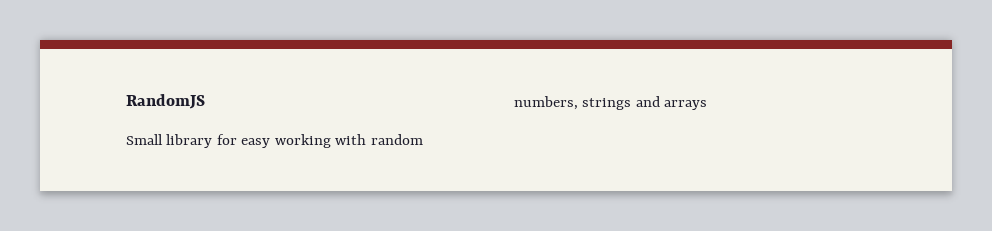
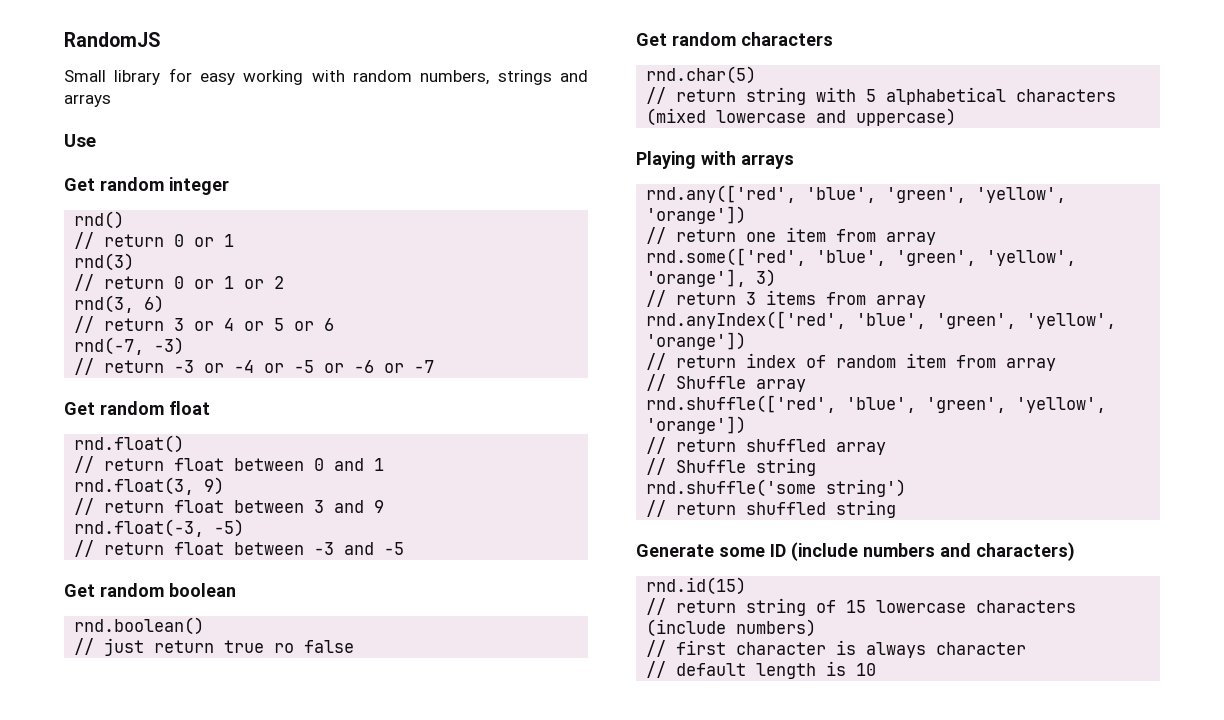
(708, 105) none -> [64,134,96,147] [64,177,229,195] [74,211,125,229] [74,232,235,249] [74,253,135,271] [74,274,285,291] [74,295,165,313] [74,316,335,333] [74,337,185,355] [74,358,435,375] [64,401,210,415] [74,435,185,453] [74,456,385,473] [74,477,225,495] [74,498,385,515] [74,519,245,537] [74,540,405,557] [64,583,236,597] [74,617,205,635] [74,638,355,656] [636,32,833,46] [646,66,757,84] [646,87,1117,105] [646,108,957,126] [636,151,794,169] [646,185,1067,203] [646,206,747,224] [646,227,937,245] [646,248,1077,266] [646,269,777,287] [646,290,927,308] [646,311,1117,329] [646,332,747,350] [646,353,1057,371] [646,374,807,392] [646,395,1107,413] [646,416,747,434] [646,437,887,455] [646,458,817,476] [646,479,907,497] [646,500,897,518] [636,542,1075,561] [646,577,747,595] [646,598,1077,616] [646,619,817,637] [646,640,1027,658] [646,661,877,679] // Use // Get random integer // rnd() // // return 0 or 1 // rnd(3) // // return 0 or 1 or 2 // rnd(3, 6) // // return 3 or 4 or 5 or 6 // rnd(-7, -3) // // return -3 or -4 or -5 or -6 or -7 // Get random float // rnd.float() // // return float between 0 and 1 // rnd.float(3, 9) // // return float between 3 and 9 // rnd.float(-3, -5) // // return float between -3 and -5 // Get random boolean // rnd.boolean() // // just return true ro false // Get random characters // rnd.char(5) // // return string with 5 alphabetical characters (mixed lowercase and uppercase) // Playing with arrays // rnd.any(['red', 'blue', 'green', 'yellow', 'orange']) // // return one item from array // rnd.some(['red', 'blue', 'green', 'yellow', 'orange'], 3) // // return 3 items from array // rnd.anyIndex(['red', 'blue', 'green', 'yellow', 'orange']) // // return index of random item from array // // Shuffle array // rnd.shuffle(['red', 'blue', 'green', 'yellow', 'orange']) // // return shuffled array // // Shuffle string // rnd.shuffle('some string') // // return shuffled string // Generate some ID (include numbers and characters) // rnd.id(15) // // return string of 15 lowercase characters (include numbers) // // first character is always character // // default length is 10

